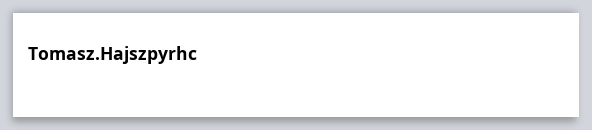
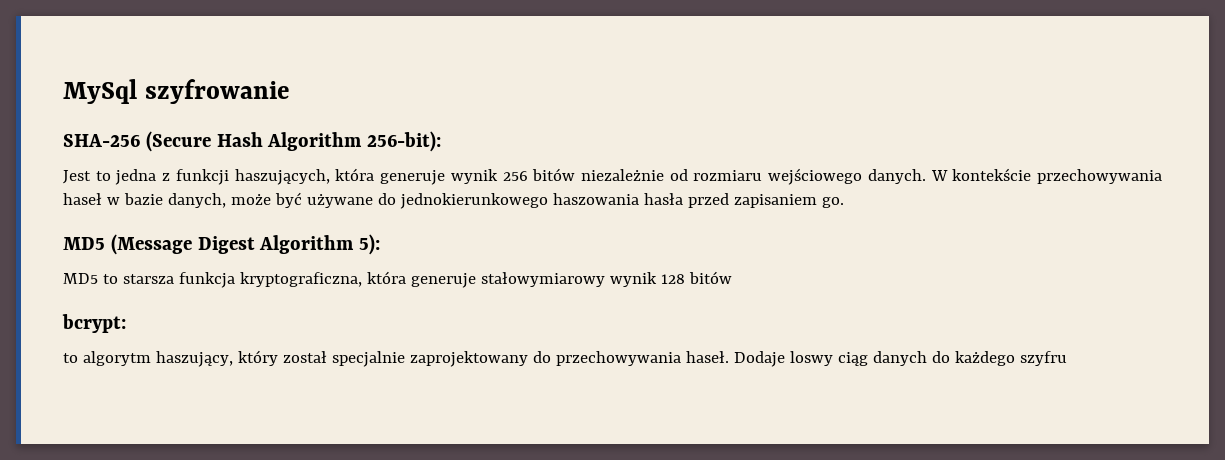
[28,46,197,64] Tomasz.Hajszpyrhc -> [63,79,290,104] [63,131,442,152] [63,168,1162,185] [63,192,844,209] [63,234,381,255] [63,271,732,288] [62,314,126,333] [63,350,1067,367] MySql szyfrowanie // SHA-256 (Secure Hash Algorithm 256-bit): // Jest to jedna z funkcji haszujących, która generuje wynik 256 bitów niezależnie od rozmiaru wejściowego danych. W kontekście przechowywania haseł w bazie danych, może być używane do jednokierunkowego haszowania hasła przed zapisaniem go. // MD5 (Message Digest Algorithm 5): // MD5 to starsza funkcja kryptograficzna, która generuje stałowymiarowy wynik 128 bitów // bcrypt: // to algorytm haszujący, który został specjalnie zaprojektowany do przechowywania haseł. Dodaje loswy ciąg danych do każdego szyfru

